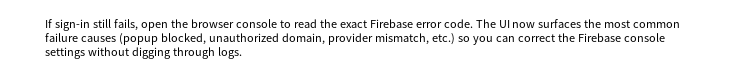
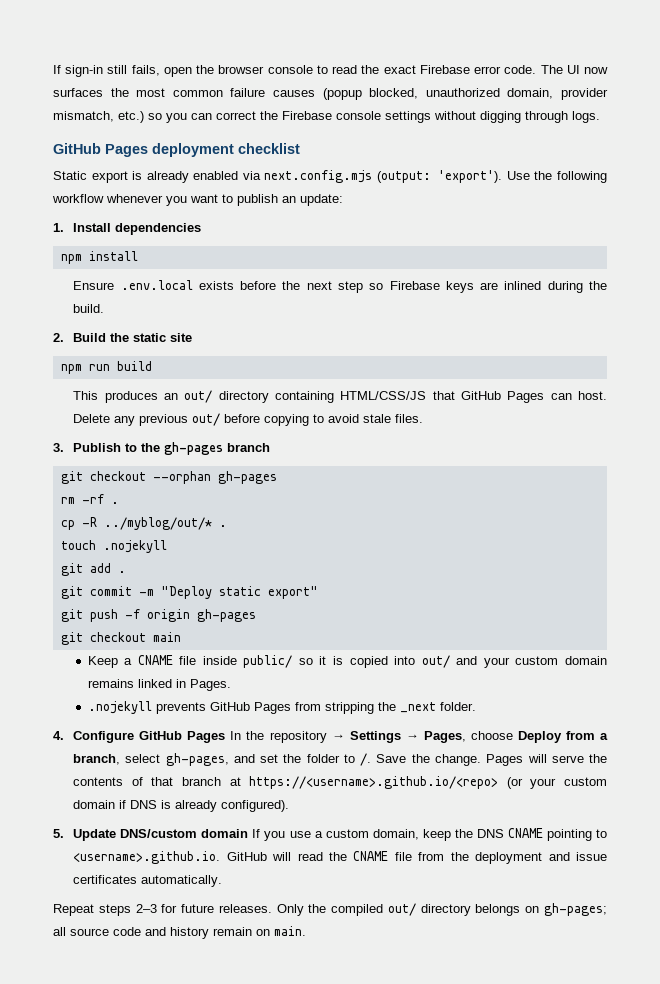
(242, 53) none -> [53,143,300,157] [53,170,607,183] [52,194,343,206] [53,223,202,235] [60,251,138,264] [73,280,608,293] [73,304,105,313] [53,333,193,342] [60,361,152,374] [73,390,607,403] [73,413,424,426] [53,442,271,455] [60,471,277,484] [60,494,119,504] [60,517,227,530] [60,540,167,553] [60,563,126,576] [60,586,318,599] [60,609,256,622] [60,632,181,645] [87,655,608,668] [87,679,231,691] [87,701,476,714] [53,731,609,743] [73,753,607,766] [73,776,607,789] [73,800,290,812] [53,828,607,841] [73,851,607,864] [73,875,223,887] [53,903,607,916] [53,926,306,939] // GitHub Pages deployment checklist // Static export is already enabled via next.config.mjs (output: 'export'). Use the following workflow whenever you want to publish an update: // 1. Install dependencies // npm install // Ensure .env.local exists before the next step so Firebase keys are inlined during the build. // 2. Build the static site // npm run build // This produces an out/ directory containing HTML/CSS/JS that GitHub Pages can host. Delete any previous out/ before copying to avoid stale files. // 3. Publish to the gh-pages branch // git checkout --orphan gh-pages // rm -rf . // cp -R ../myblog/out/* . // touch .nojekyll // git add . // git commit -m "Deploy static export" // git push -f origin gh-pages // git checkout main // Keep a CNAME file inside public/ so it is copied into out/ and your custom domain remains linked in Pages. // .nojekyll prevents GitHub Pages from stripping the _next folder. // 4. Configure GitHub Pages In the repository → Settings → Pages, choose Deploy from a branch, select gh-pages, and set the folder to /. Save the change. Pages will serve the contents of that branch at https://<username>.github.io/<repo> (or your custom domain if DNS is already configured). // 5. Update DNS/custom domain If you use a custom domain, keep the DNS CNAME pointing to <username>.github.io. GitHub will read the CNAME file from the deployment and issue certificates automatically. // Repeat steps 2–3 for future releases. Only the compiled out/ directory belongs on gh-pages; all source code and history remain on main.

